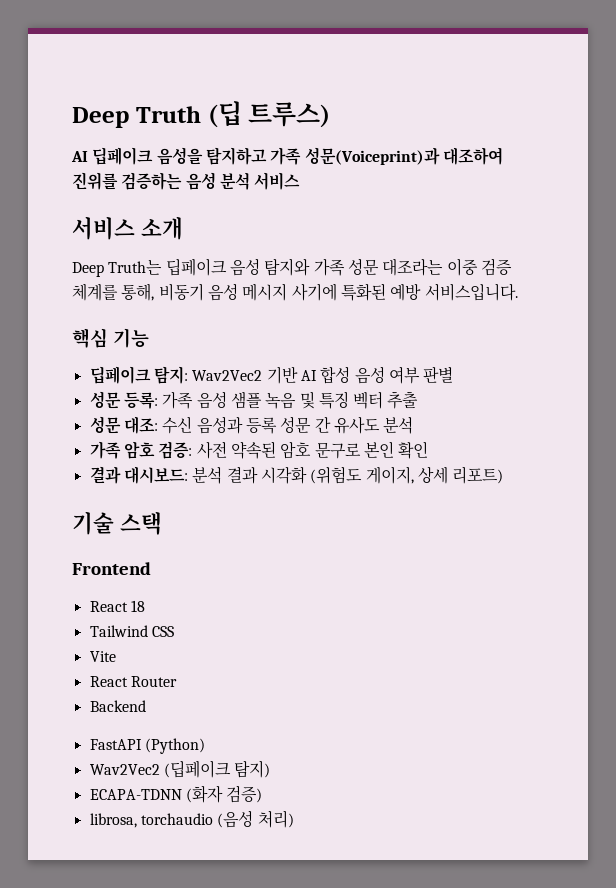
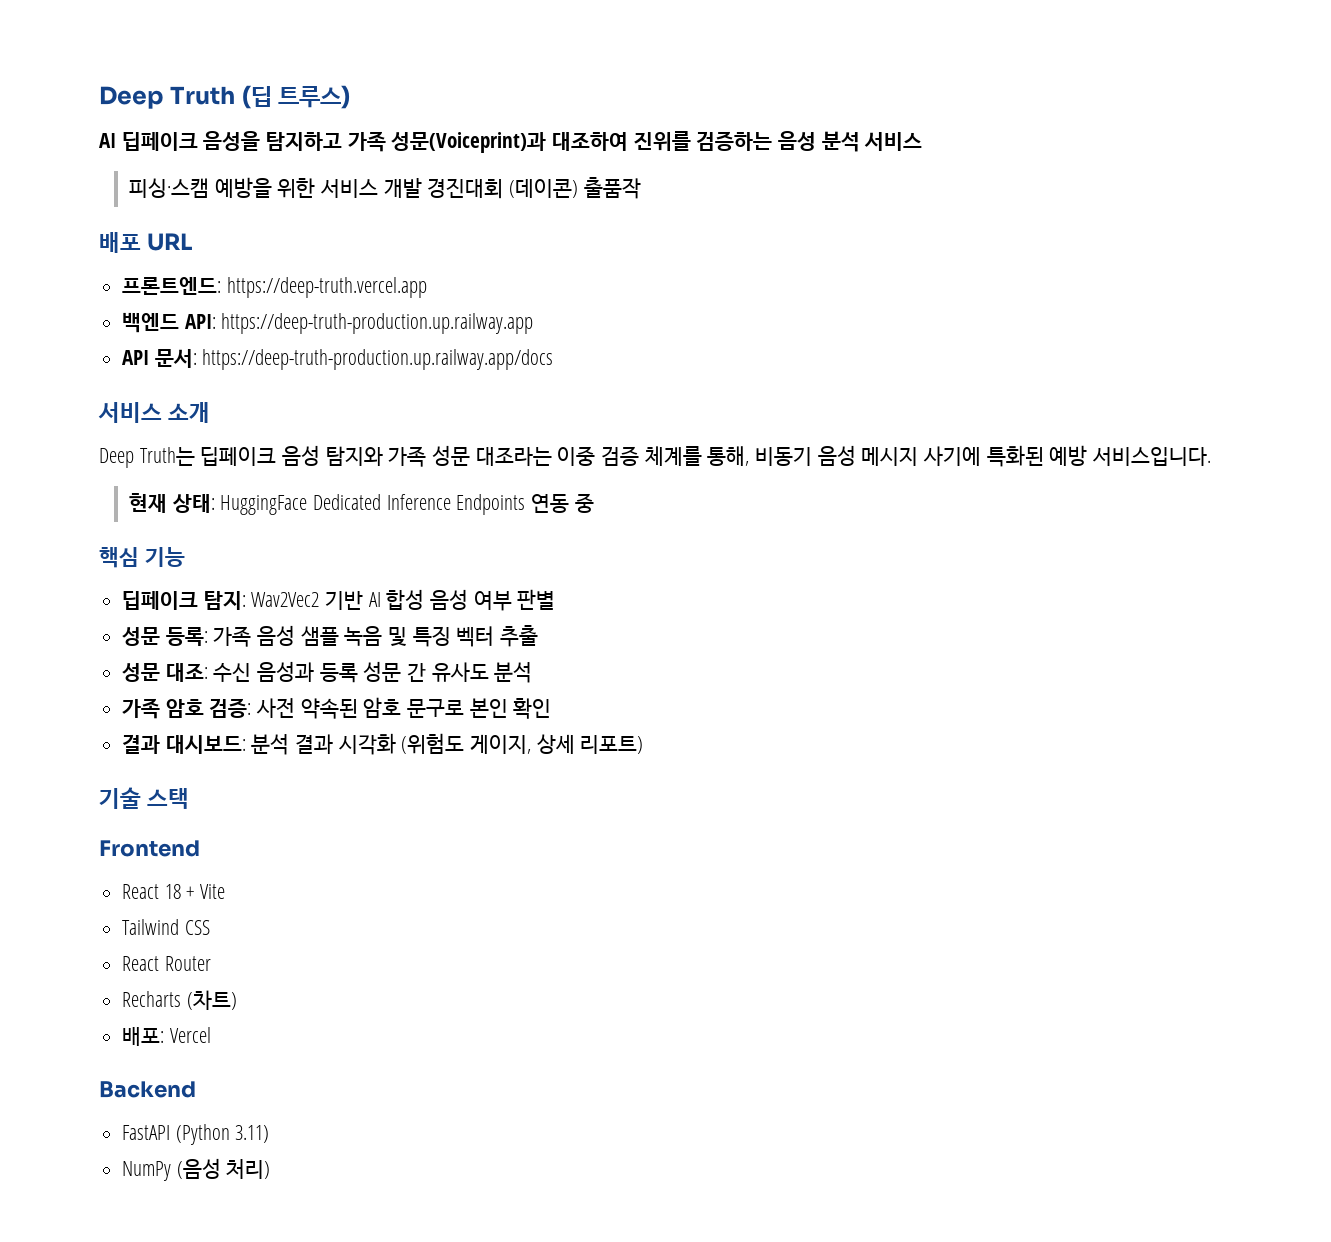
(301, 181) none -> [129,177,641,199] [99,232,194,253] [122,277,427,298] [122,312,534,334] [122,349,554,370] // 피싱·스캠 예방을 위한 서비스 개발 경진대회 (데이콘) 출품작 // 배포 URL // 프론트엔드: https://deep-truth.vercel.app // 백엔드 API: https://deep-truth-production.up.railway.app // API 문서: https://deep-truth-production.up.railway.app/docs
(518, 292) none -> [129,493,594,515] // 현재 상태: HuggingFace Dedicated Inference Endpoints 연동 중
(145, 606) none -> [186,884,226,899] + Vite
[89,651,116,662] // Vite -> (210, 927) none
[89,700,146,712] [89,738,205,754] [89,760,271,778] [89,785,263,803] [89,813,213,828] Backend // FastAPI (Python) // Wav2Vec2 (딥페이크 탐지) // ECAPA-TDNN (화자 검증) // librosa, torchaudio -> [122,990,237,1010] [122,1027,211,1046] [99,1081,196,1098] [122,1124,270,1145] [122,1161,172,1181] Recharts (차트) // 배포: Vercel // Backend // FastAPI (Python 3.11) // NumPy

